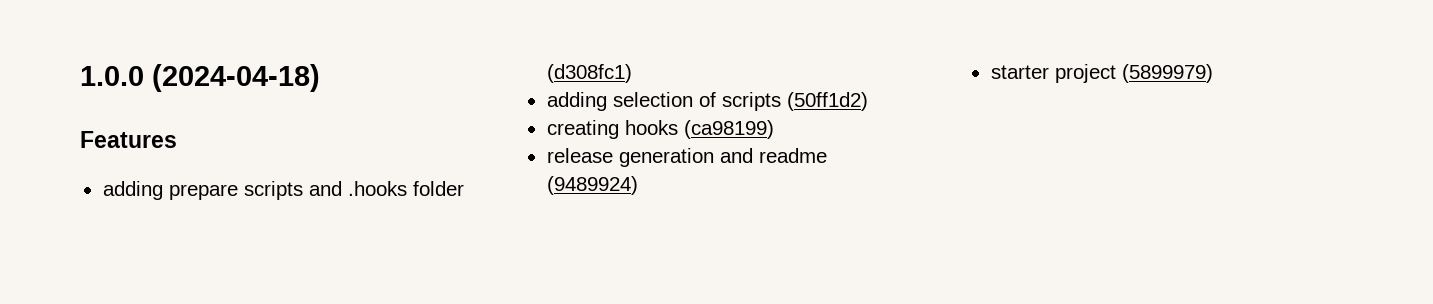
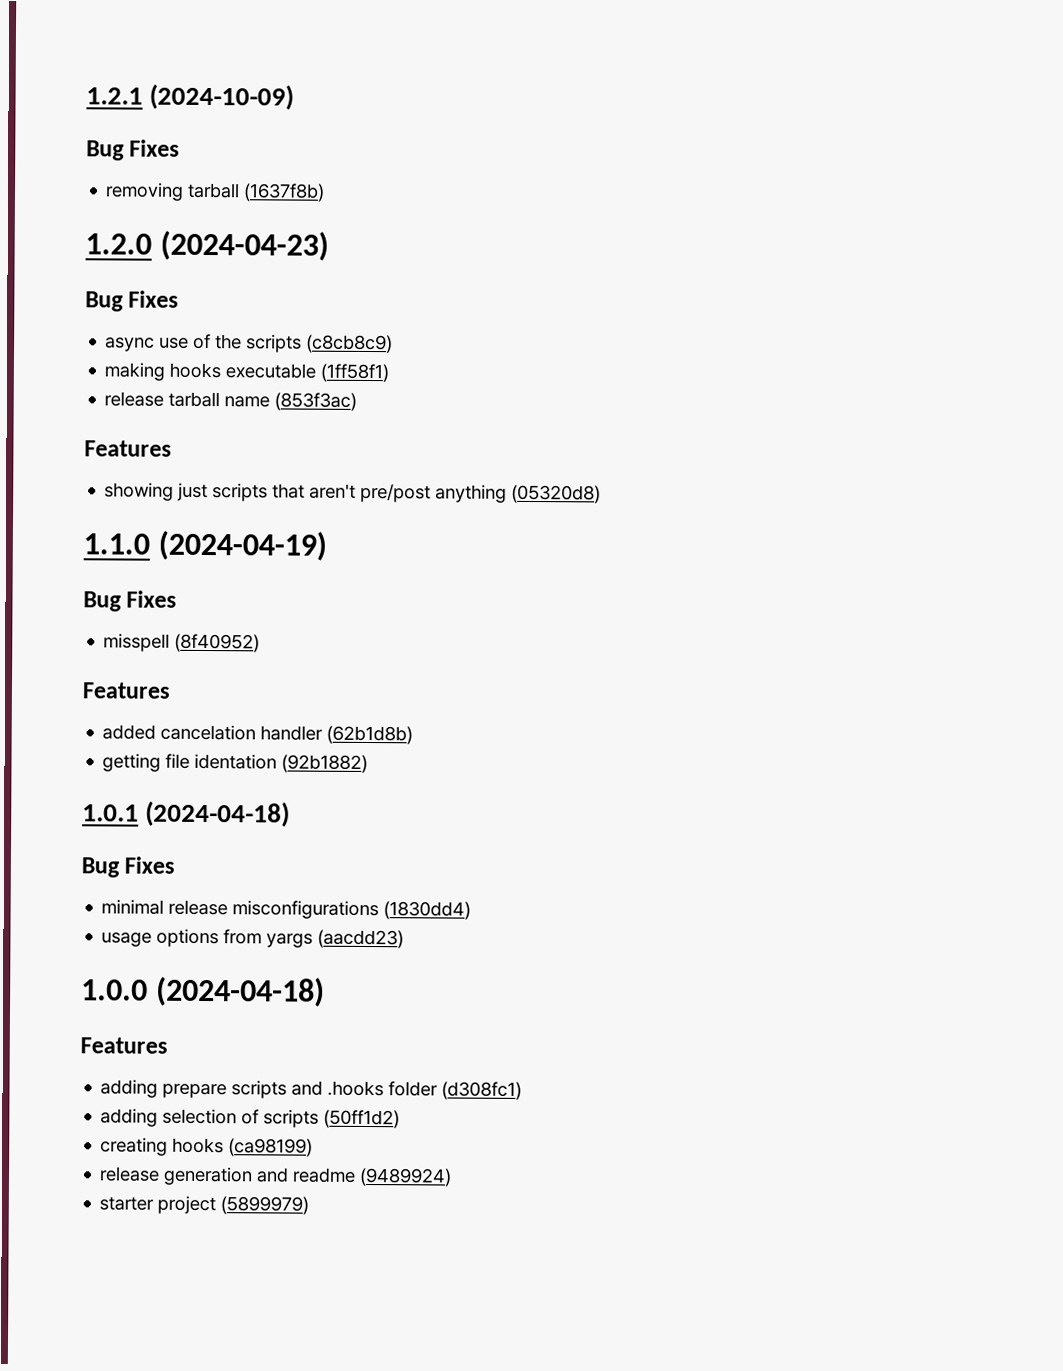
(80, 76) none -> [86,83,295,111] [86,139,181,161] [105,182,326,202] [85,230,329,261] [85,290,180,312] [105,333,394,354] [104,362,390,383] [104,391,358,411] [84,440,172,457] [104,482,602,504] [83,530,327,561] [83,590,178,612] [103,633,261,653] [82,682,171,699] [102,724,414,745] [102,753,369,774] [82,800,291,828] [81,856,176,878] [101,899,472,920] [101,928,405,949] 1.2.1 (2024-10-09) // Bug Fixes // removing tarball (1637f8b) // 1.2.0 (2024-04-23) // Bug Fixes // async use of the scripts (c8cb8c9) // making hooks executable (1ff58f1) // release tarball name (853f3ac) // Features // showing just scripts that aren't pre/post anything (05320d8) // 1.1.0 (2024-04-19) // Bug Fixes // misspell (8f40952) // Features // added cancelation handler (62b1d8b) // getting file identation (92b1882) // 1.0.1 (2024-04-18) // Bug Fixes // minimal release misconfigurations (1830dd4) // usage options from yargs (aacdd23) //

